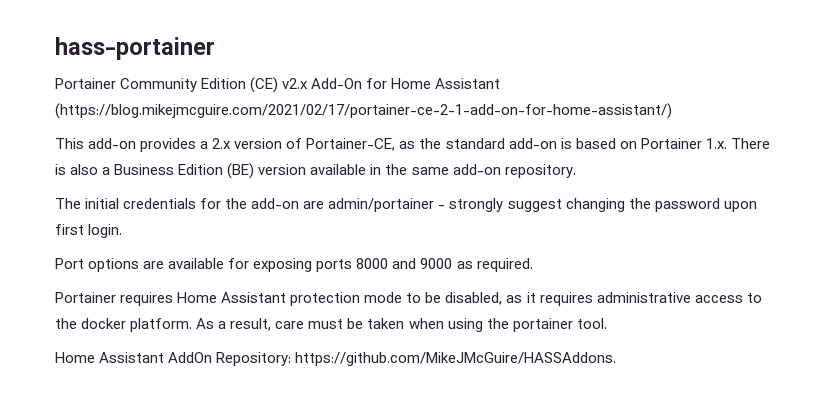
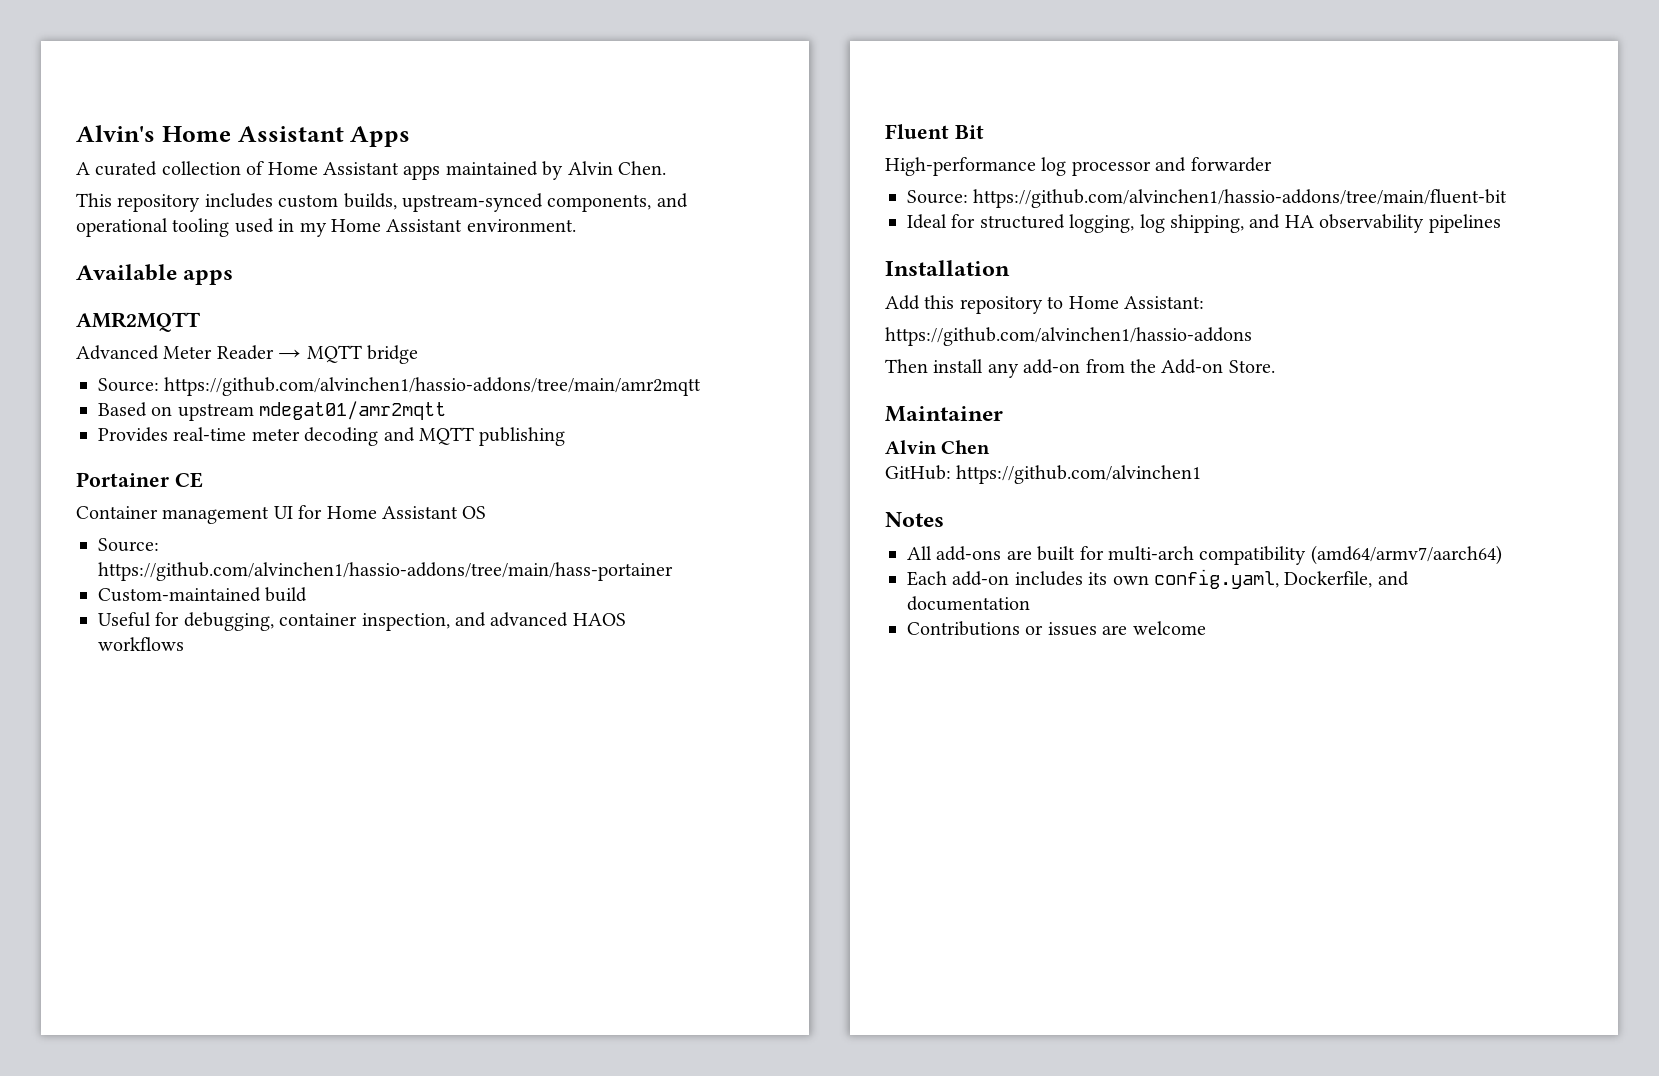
[55,37,215,60] [55,77,501,93] [55,103,672,119] [55,138,770,152] [55,163,576,179] [55,198,757,212] [55,224,123,238] [55,258,533,272] [55,292,762,306] [55,318,607,332] [55,352,617,366] hass-portainer // Portainer Community Edition (CE) v2.x Add-On for Home Assistant (https://blog.mikejmcguire.com/2021/02/17/portainer-ce-2-1-add-on-for-home-assistant/) // This add-on provides a 2.x version of Portainer-CE, as the standard add-on is based on Portainer 1.x. There is also a Business Edition (BE) version available in the same add-on repository. // The initial credentials for the add-on are admin/portainer - strongly suggest changing the password upon first login. // Port options are available for exposing ports 8000 and 9000 as required. // Portainer requires Home Assistant protection mode to be disabled, as it requires administrative access to the docker platform. As a result, care must be taken when using the portainer tool. // Home Assistant AddOn Repository: https://github.com/MikeJMcGuire/HASSAddons. -> [76,125,411,147] [76,161,666,180] [76,193,688,212] [76,218,576,237] [76,264,234,285] [76,312,200,332] [76,345,418,364] [98,377,702,396] [98,401,447,421] [98,427,566,446] [76,472,203,488] [76,505,487,524] [98,538,159,552] [98,562,673,581] [98,587,308,602] [98,612,626,631] [98,637,184,651] [885,124,984,139] [885,157,1272,176] [907,189,1508,208] [907,214,1501,233] [885,260,1010,276] [885,295,1204,314] [885,327,1252,346] [885,359,1275,378] [885,406,1003,422] [885,440,991,454] [885,465,1202,484] [885,512,944,527] [907,545,1502,565] [907,569,1409,589] [907,596,1030,611] [907,621,1206,636] Alvin's Home Assistant Apps // A curated collection of Home Assistant apps maintained by Alvin Chen. // This repository includes custom builds, upstream‑synced components, and operational tooling used in my Home Assistant environment. // Available apps // AMR2MQTT // Advanced Meter Reader → MQTT bridge // Source: https://github.com/alvinchen1/hassio-addons/tree/main/amr2mqtt // Based on upstream mdegat01/amr2mqtt // Provides real‑time meter decoding and MQTT publishing // Portainer CE // Container management UI for Home Assistant OS // Source: https://github.com/alvinchen1/hassio-addons/tree/main/hass-portainer // Custom‑maintained build // Useful for debugging, container inspection, and advanced HAOS workflows // Fluent Bit // High‑performance log processor and forwarder // Source: https://github.com/alvinchen1/hassio-addons/tree/main/fluent-bit // Ideal for structured logging, log shipping, and HA observability pipelines // Installation // Add this repository to Home Assistant: // https://github.com/alvinchen1/hassio-addons // Then install any add-on from the Add-on Store. // Maintainer // Alvin Chen // GitHub: https://github.com/alvinchen1 // Notes // All add-ons are built for multi‑arch compatibility (amd64/armv7/aarch64) // Each add-on includes its own config.yaml, Dockerfile, and documentation // Contributions or issues are welcome

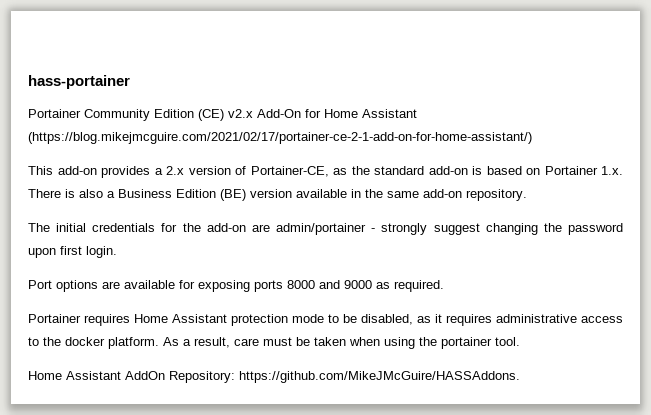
[76,125,411,147] [76,161,666,180] [76,193,688,212] [76,218,576,237] [76,264,234,285] [76,312,200,332] [76,345,418,364] [98,377,702,396] [98,401,447,421] [98,427,566,446] [76,472,203,488] [76,505,487,524] [98,538,159,552] [98,562,673,581] [98,587,308,602] [98,612,626,631] [98,637,184,651] [885,124,984,139] [885,157,1272,176] [907,189,1508,208] [907,214,1501,233] [885,260,1010,276] [885,295,1204,314] [885,327,1252,346] [885,359,1275,378] [885,406,1003,422] [885,440,991,454] [885,465,1202,484] [885,512,944,527] [907,545,1502,565] [907,569,1409,589] [907,596,1030,611] [907,621,1206,636] Alvin's Home Assistant Apps // A curated collection of Home Assistant apps maintained by Alvin Chen. // This repository includes custom builds, upstream‑synced components, and operational tooling used in my Home Assistant environment. // Available apps // AMR2MQTT // Advanced Meter Reader → MQTT bridge // Source: https://github.com/alvinchen1/hassio-addons/tree/main/amr2mqtt // Based on upstream mdegat01/amr2mqtt // Provides real‑time meter decoding and MQTT publishing // Portainer CE // Container management UI for Home Assistant OS // Source: https://github.com/alvinchen1/hassio-addons/tree/main/hass-portainer // Custom‑maintained build // Useful for debugging, container inspection, and advanced HAOS workflows // Fluent Bit // High‑performance log processor and forwarder // Source: https://github.com/alvinchen1/hassio-addons/tree/main/fluent-bit // Ideal for structured logging, log shipping, and HA observability pipelines // Installation // Add this repository to Home Assistant: // https://github.com/alvinchen1/hassio-addons // Then install any add-on from the Add-on Store. // Maintainer // Alvin Chen // GitHub: https://github.com/alvinchen1 // Notes // All add-ons are built for multi‑arch compatibility (amd64/armv7/aarch64) // Each add-on includes its own config.yaml, Dockerfile, and documentation // Contributions or issues are welcome -> [28,75,130,89] [28,109,417,121] [28,132,532,144] [28,166,623,178] [28,189,527,201] [28,223,623,235] [28,246,117,258] [28,280,444,292] [28,314,623,326] [28,337,520,349] [28,371,520,383] hass-portainer // Portainer Community Edition (CE) v2.x Add-On for Home Assistant (https://blog.mikejmcguire.com/2021/02/17/portainer-ce-2-1-add-on-for-home-assistant/) // This add-on provides a 2.x version of Portainer-CE, as the standard add-on is based on Portainer 1.x. There is also a Business Edition (BE) version available in the same add-on repository. // The initial credentials for the add-on are admin/portainer - strongly suggest changing the password upon first login. // Port options are available for exposing ports 8000 and 9000 as required. // Portainer requires Home Assistant protection mode to be disabled, as it requires administrative access to the docker platform. As a result, care must be taken when using the portainer tool. // Home Assistant AddOn Repository: https://github.com/MikeJMcGuire/HASSAddons.

